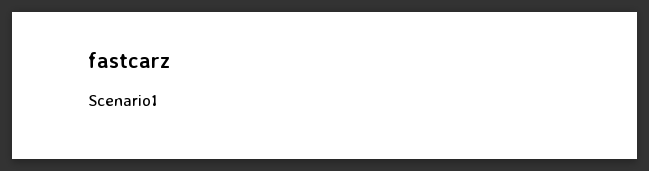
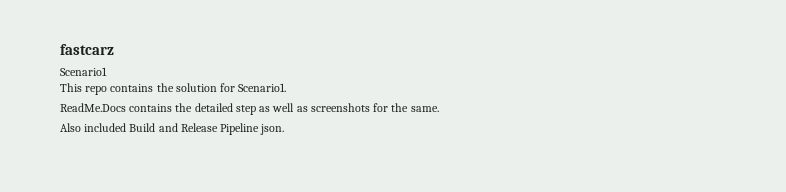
(158, 100) none -> [60,83,287,95] [60,103,439,115] [60,123,285,135] // This repo contains the solution for Scenario1. // ReadMe.Docs contains the detailed step as well as screenshots for the same. // Also included Build and Release Pipeline json.

